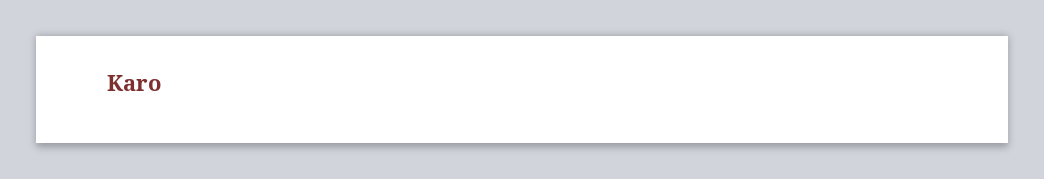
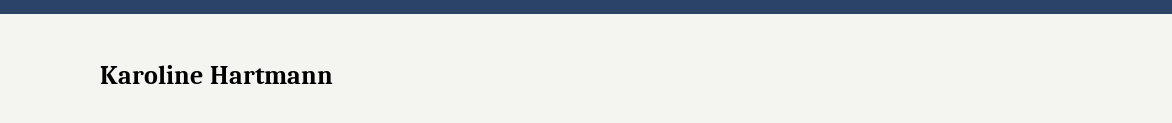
[107,75,161,91] Karo -> [100,65,334,84] Karoline Hartmann

